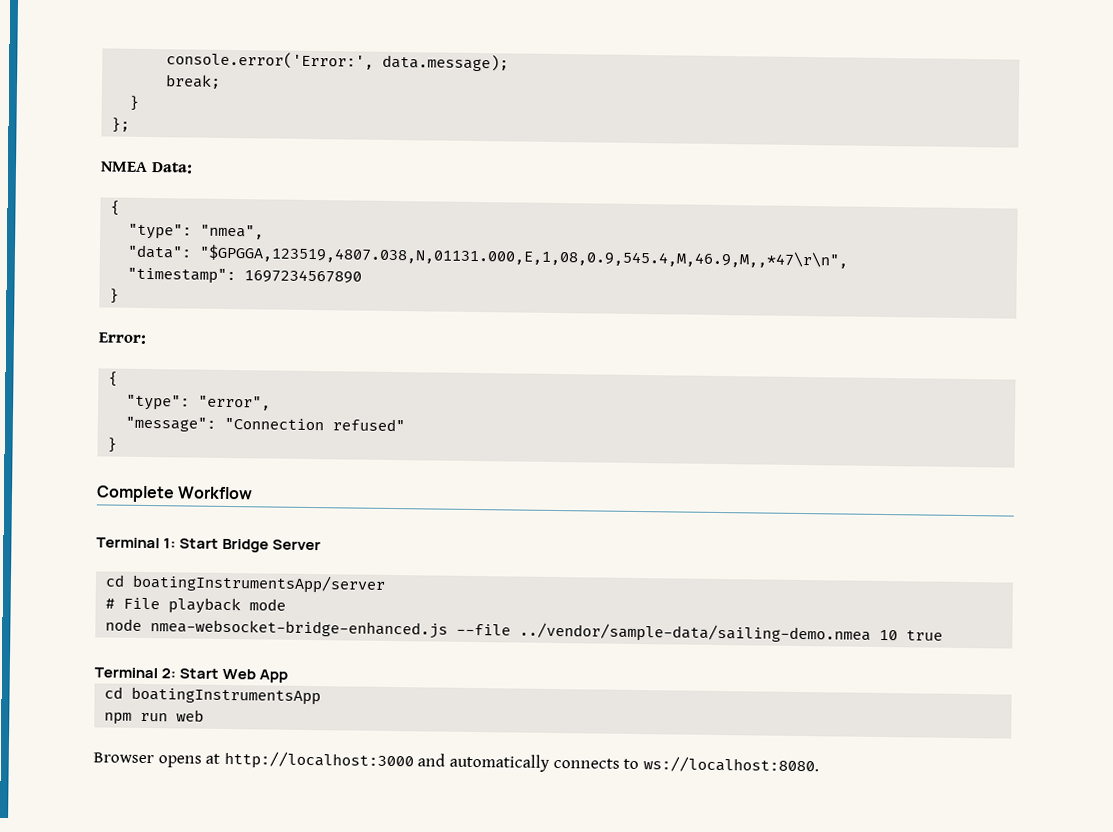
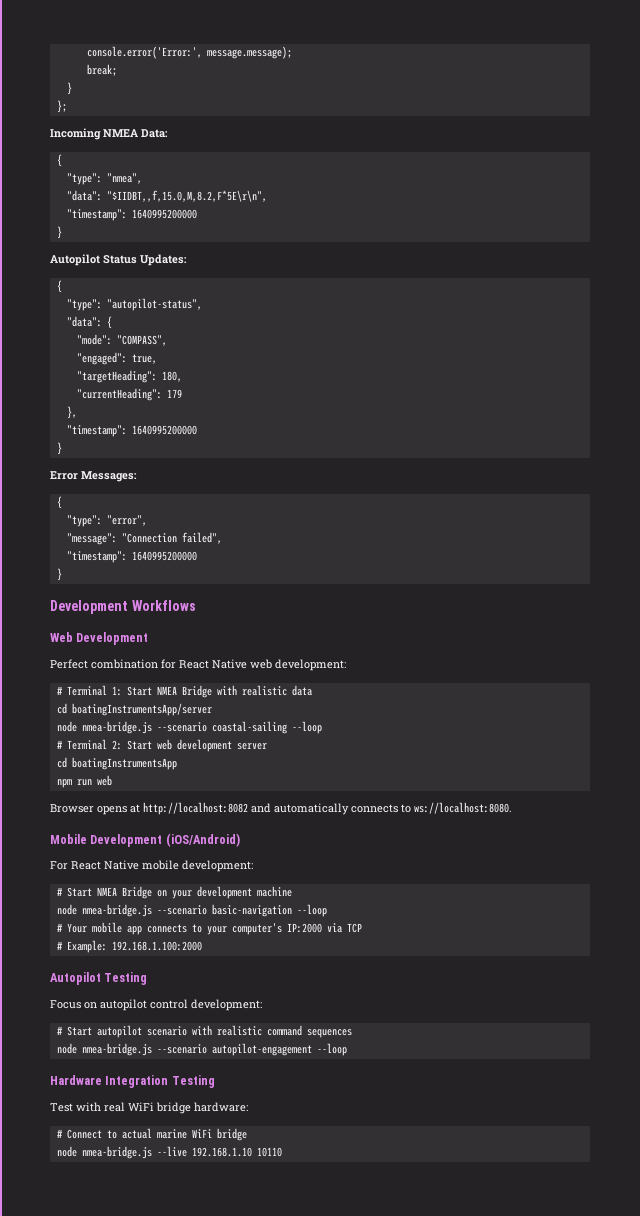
[382,53,510,72] data.message); -> [206,46,292,59] message.message);
(131, 125) none -> [50,128,101,140] Incoming
[199,244,850,269] [127,267,363,285] [109,288,120,304] [98,332,146,344] "$GPGGA,123519,4807.038,N,01131.000,E,1,08,0.9,545.4,M,46.9,M,,*47\r\n", // "timestamp": 1697234567890 // } // Error: -> [106,190,267,202] [66,209,197,221] [56,226,62,239] [50,254,187,266] [56,280,62,293] [66,298,202,311] [66,316,112,329] [76,334,167,346] [76,352,157,365] [76,370,182,383] [76,388,182,401] [66,406,77,419] [66,425,197,437] [56,442,62,455] [50,471,137,482] "$IIDBT,,f,15.0,M,8.2,F*5E\r\n", // "timestamp": 1640995200000 // } // Autopilot Status Updates: // { // "type": "autopilot-status", // "data": { // "mode": "COMPASS", // "engaged": true, // "targetHeading": 180, // "currentHeading": 179 // }, // "timestamp": 1640995200000 // } // Error Messages:
[332,418,406,432] [107,437,118,453] [96,485,254,503] [96,537,322,553] [105,573,387,594] [105,597,287,615] [105,618,944,644] [94,667,289,683] refused" // } // Complete Workflow // Terminal 1: Start Bridge Server // cd boatingInstrumentsApp/server // # File playback mode // node nmea-websocket-bridge-enhanced.js --file ../vendor/sample-data/sailing-demo.nmea 10 true // Terminal 2: Start Web App -> [181,532,222,544] [66,551,197,563] [56,568,62,581] [50,600,196,614] [50,632,149,645] [50,659,346,671] [56,685,312,698] [56,703,212,716] [56,721,322,734] [56,739,267,752] failed", // "timestamp": 1640995200000 // } // Development Workflows // Web Development // Perfect combination for React Native web development: // # Terminal 1: Start NMEA Bridge with realistic data // cd boatingInstrumentsApp/server // node nmea-bridge.js --scenario coastal-sailing --loop // # Terminal 2: Start web development server
[223,750,414,771] http://localhost:3000 -> [143,802,248,815] http://localhost:8082
(819, 765) none -> [50,833,240,847] [50,860,253,872] [56,886,292,899] [56,904,327,917] [56,922,362,935] [56,940,202,953] [50,972,148,985] [50,999,262,1011] [56,1025,352,1038] [56,1043,347,1056] [50,1075,215,1088] [50,1102,248,1114] [56,1128,247,1141] [56,1146,282,1159] // Mobile Development (iOS/Android) // For React Native mobile development: // # Start NMEA Bridge on your development machine // node nmea-bridge.js --scenario basic-navigation --loop // # Your mobile app connects to your computer's IP:2000 via TCP // # Example: 192.168.1.100:2000 // Autopilot Testing // Focus on autopilot control development: // # Start autopilot scenario with realistic command sequences // node nmea-bridge.js --scenario autopilot-engagement --loop // Hardware Integration Testing // Test with real WiFi bridge hardware: // # Connect to actual marine WiFi bridge // node nmea-bridge.js --live 192.168.1.10 10110

